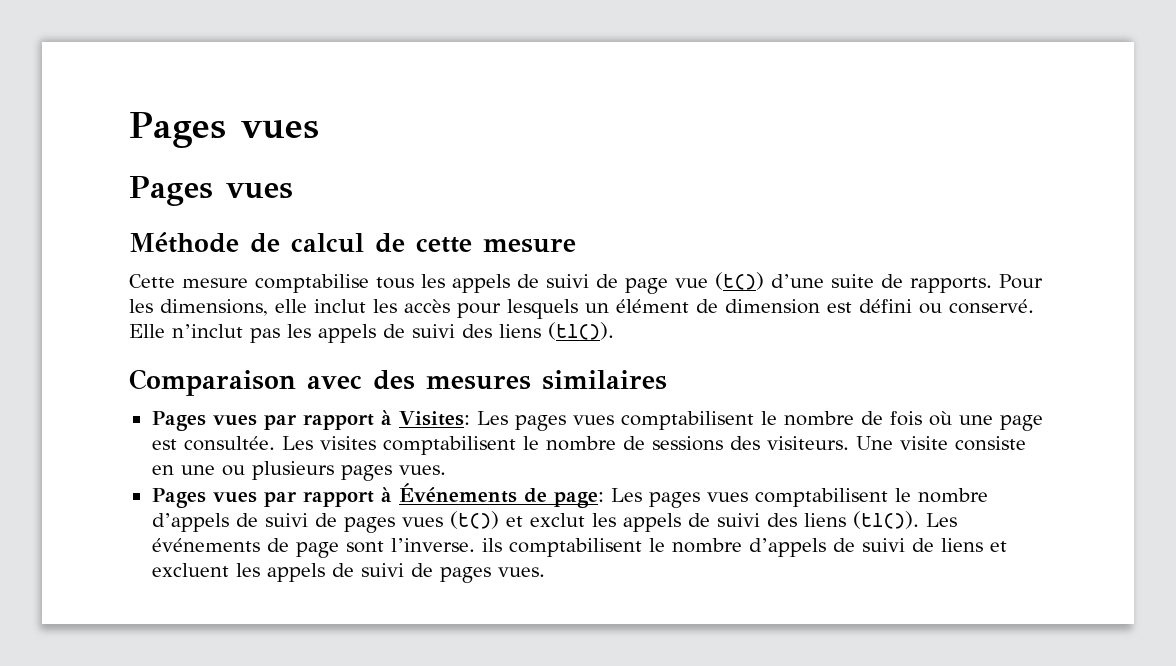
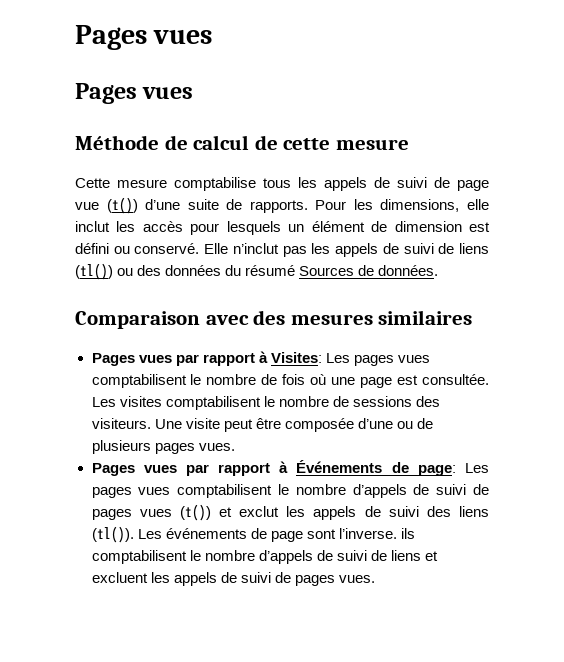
[462,322,614,340] des liens (tl()). -> [438,243,490,254] [75,263,439,280] de liens (tl()) ou des données du résumé Sources de données.
[954,436,1026,451] [151,465,245,476] consiste en une ou -> [223,418,433,432] peut être composée d’une ou de

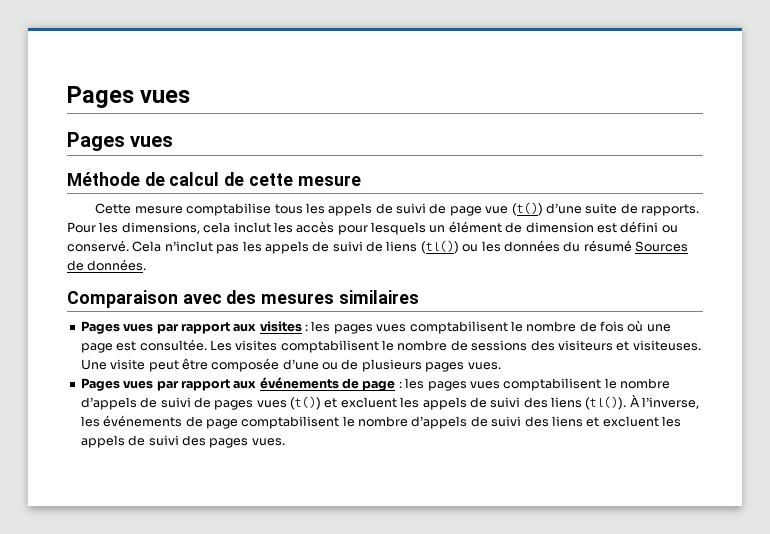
[466,199,489,210] elle -> [203,222,231,233] cela
[204,243,229,254] Elle -> [132,241,162,252] Cela
[137,265,162,276] des -> [481,241,501,252] les
[258,351,350,363] à Visites: Les -> [233,321,331,332] aux visites : les
[91,418,151,429] visiteurs. -> [557,340,701,351] visiteurs et visiteuses.
[279,460,489,476] à Événements de page: Les -> [233,377,425,391] aux événements de page : les
[239,506,280,517] exclut -> [340,397,397,408] excluent
[137,528,415,542] [91,550,387,564] Les événements de page sont l’inverse. ils comptabilisent le nombre d’appels de suivi de -> [629,395,700,409] [80,415,549,429] À l’inverse, les événements de page comptabilisent le nombre d’appels de suivi des
[274,572,291,583] de -> [181,435,206,446] des

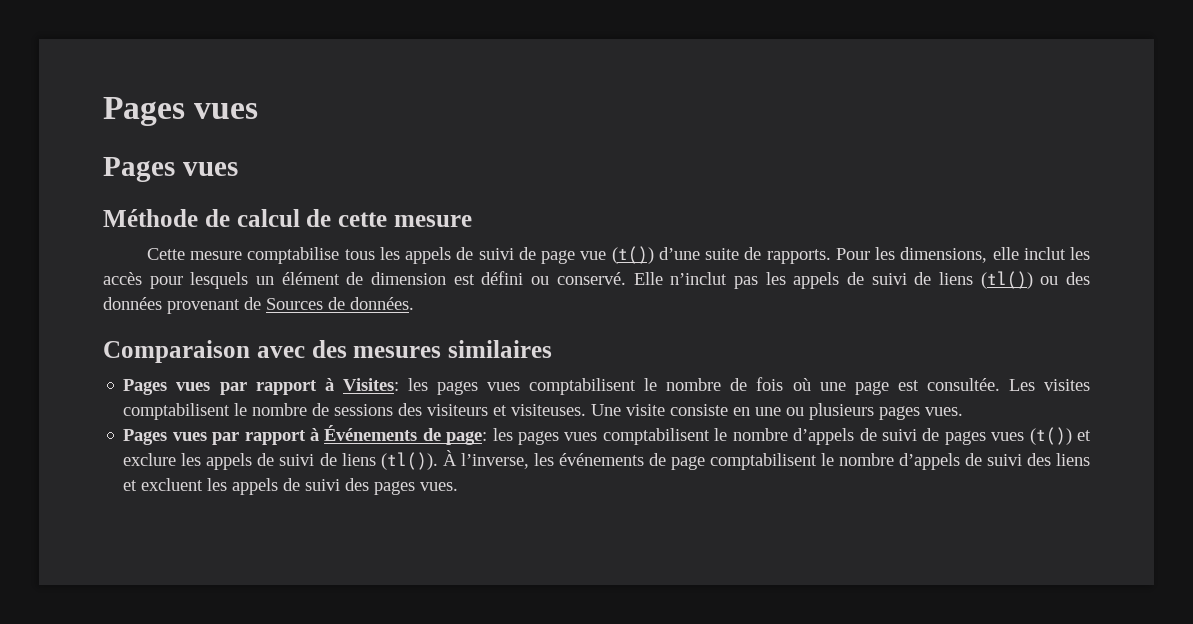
[203,222,231,233] cela -> [992,247,1019,260] elle
[132,241,162,252] Cela -> [633,272,663,285] Elle
[481,240,632,252] les données du résumé -> [1065,272,1090,285] [103,297,261,314] des données provenant de
[233,321,308,332] aux visites : -> [324,378,399,391] à Visites:
[148,358,359,372] peut être composée d’une ou de -> [670,404,805,416] consiste en une ou
[233,377,402,391] aux événements de page : -> [309,425,488,445] à Événements de page:
[340,397,548,410] excluent les appels de suivi des -> [123,453,337,470] exclure les appels de suivi de

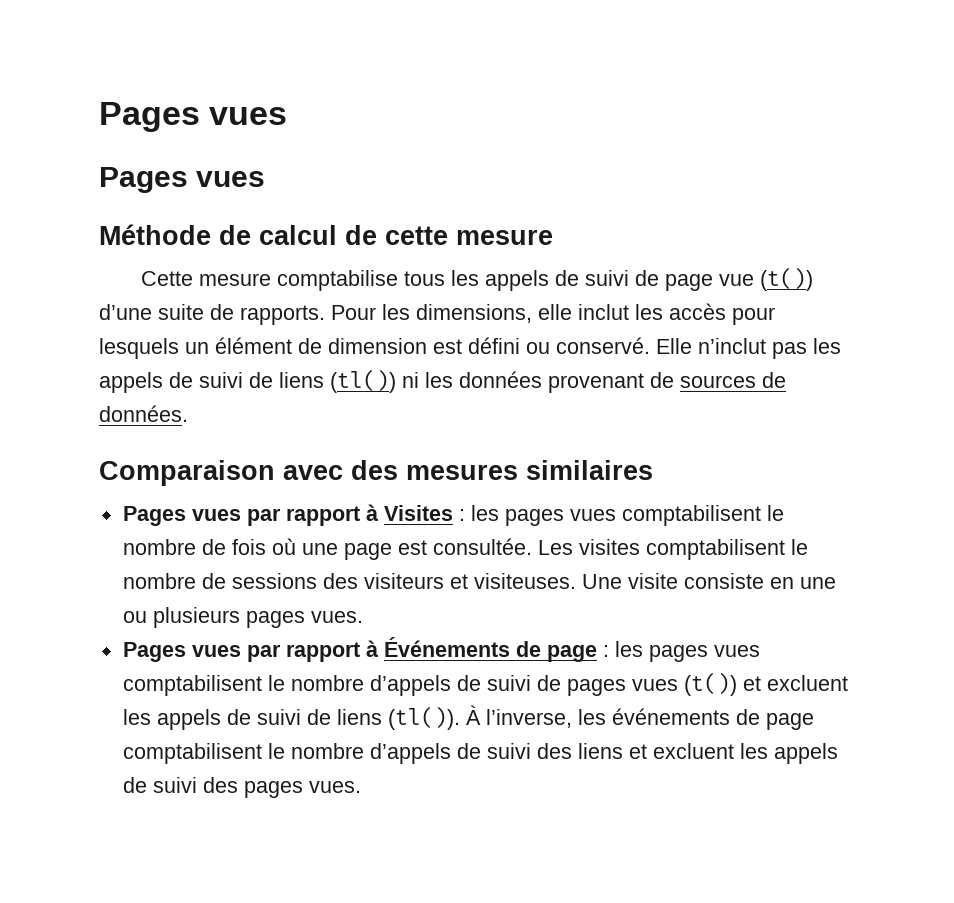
[1040,272,1090,285] ou des -> [402,372,453,388] ni les
[266,298,323,310] Sources -> [680,375,756,388] sources
[342,378,399,391] Visites: -> [383,505,465,521] Visites :
[446,431,488,445] page: -> [546,645,609,662] page :
[123,453,177,466] exclure -> [766,675,848,691] excluent

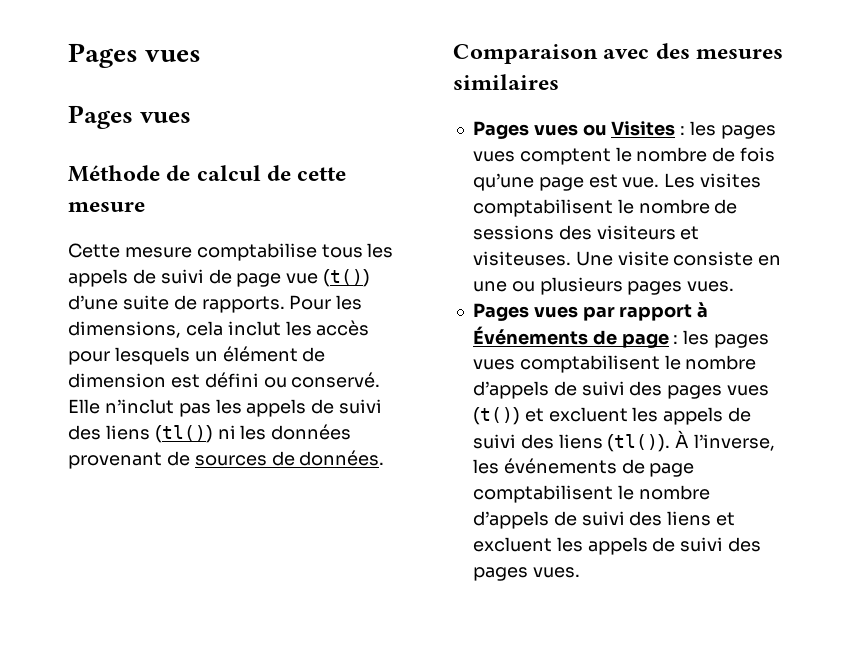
[538,304,572,320] elle -> [185,321,223,336] cela
[249,372,273,388] de -> [68,425,101,440] des
[246,504,379,526] par rapport à -> [582,124,607,136] ou
[621,505,761,526] comptabilisent -> [519,148,611,165] comptent
[271,538,338,555] où une -> [472,173,534,191] qu’une
[432,538,532,555] consultée. -> [622,177,660,188] vue.
[536,675,561,691] de -> [629,381,663,396] des
[306,709,331,725] de -> [520,434,554,449] des

